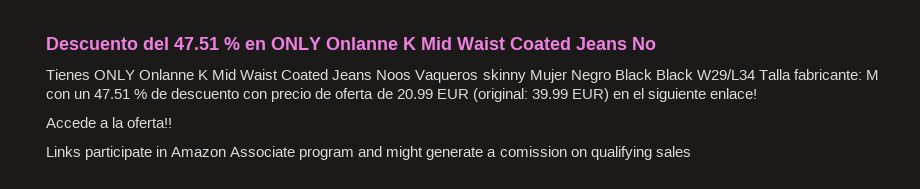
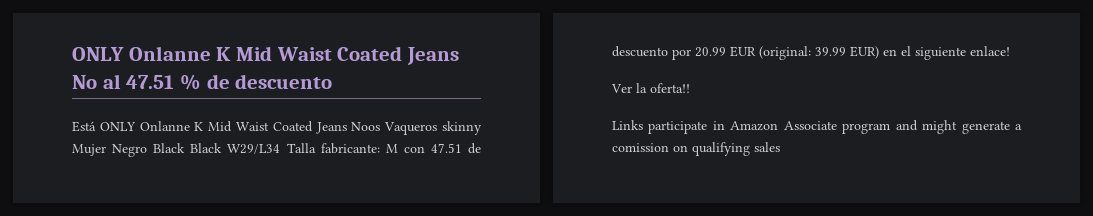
[46,37,266,50] Descuento del 47.51 % en -> (72, 54) none
[46,69,90,80] // Tienes -> [102,74,333,90] [72,121,96,132] al 47.51 % de descuento // Está
[74,88,393,102] un 47.51 % de descuento con precio de oferta de -> [430,143,482,154] [612,46,691,60] 47.51 de descuento por
[46,117,110,128] Accede a -> [611,84,632,93] Ver

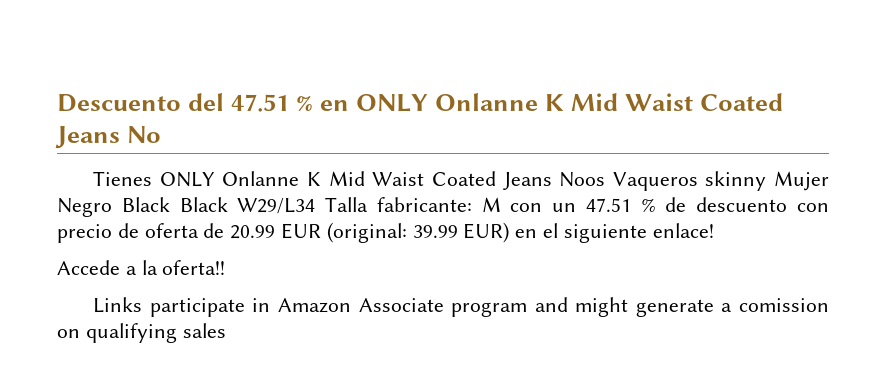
(72, 54) none -> [57,93,350,112] Descuento del 47.51 % en
[102,74,333,90] [72,121,96,132] al 47.51 % de descuento // Está -> [93,171,153,186] // Tienes
[430,143,482,154] [612,46,691,60] 47.51 de descuento por -> [552,197,829,212] [57,223,225,243] un 47.51 % de descuento con precio de oferta de
[611,84,632,93] Ver -> [57,260,137,275] Accede a

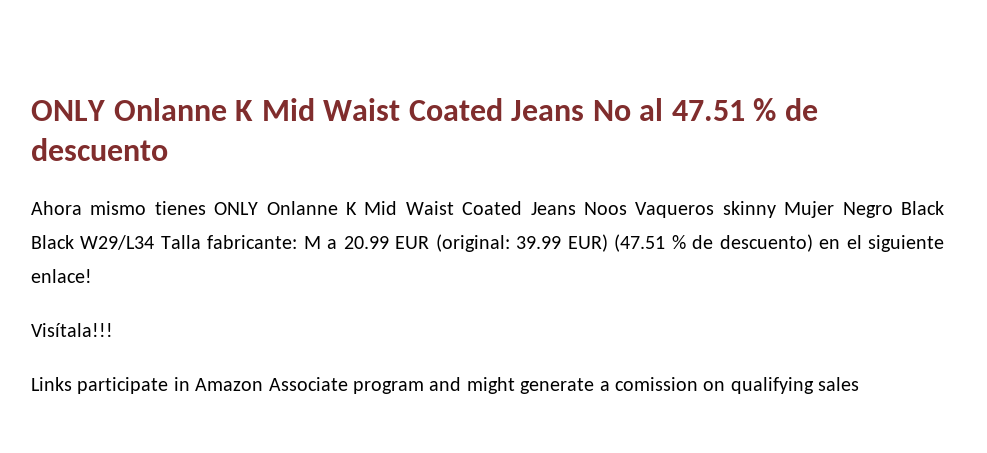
[57,93,350,112] Descuento del 47.51 % en -> (31, 110) none
[93,171,153,186] // Tienes -> [639,98,818,121] [31,138,168,161] [31,201,206,215] al 47.51 % de descuento // Ahora mismo tienes
[510,197,829,212] [57,223,225,243] con un 47.51 % de descuento con precio de oferta de -> [327,239,338,249] a
(510, 232) none -> [614,234,813,252] (47.51 % de descuento)
[57,260,226,275] Accede a la oferta!! -> [31,323,113,337] Visítala!!!

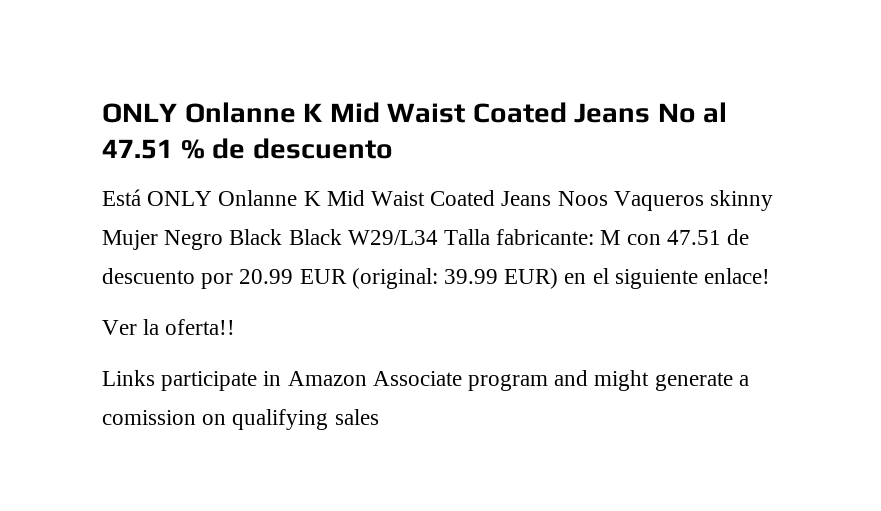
[31,201,206,215] Ahora mismo tienes -> [102,189,141,206] Está
[327,239,338,249] a -> [626,229,750,245] [102,268,234,289] con 47.51 de descuento por
[614,234,813,252] (47.51 % de descuento) -> (559, 278) none
[31,323,113,337] Visítala!!! -> [102,319,236,335] Ver la oferta!!

